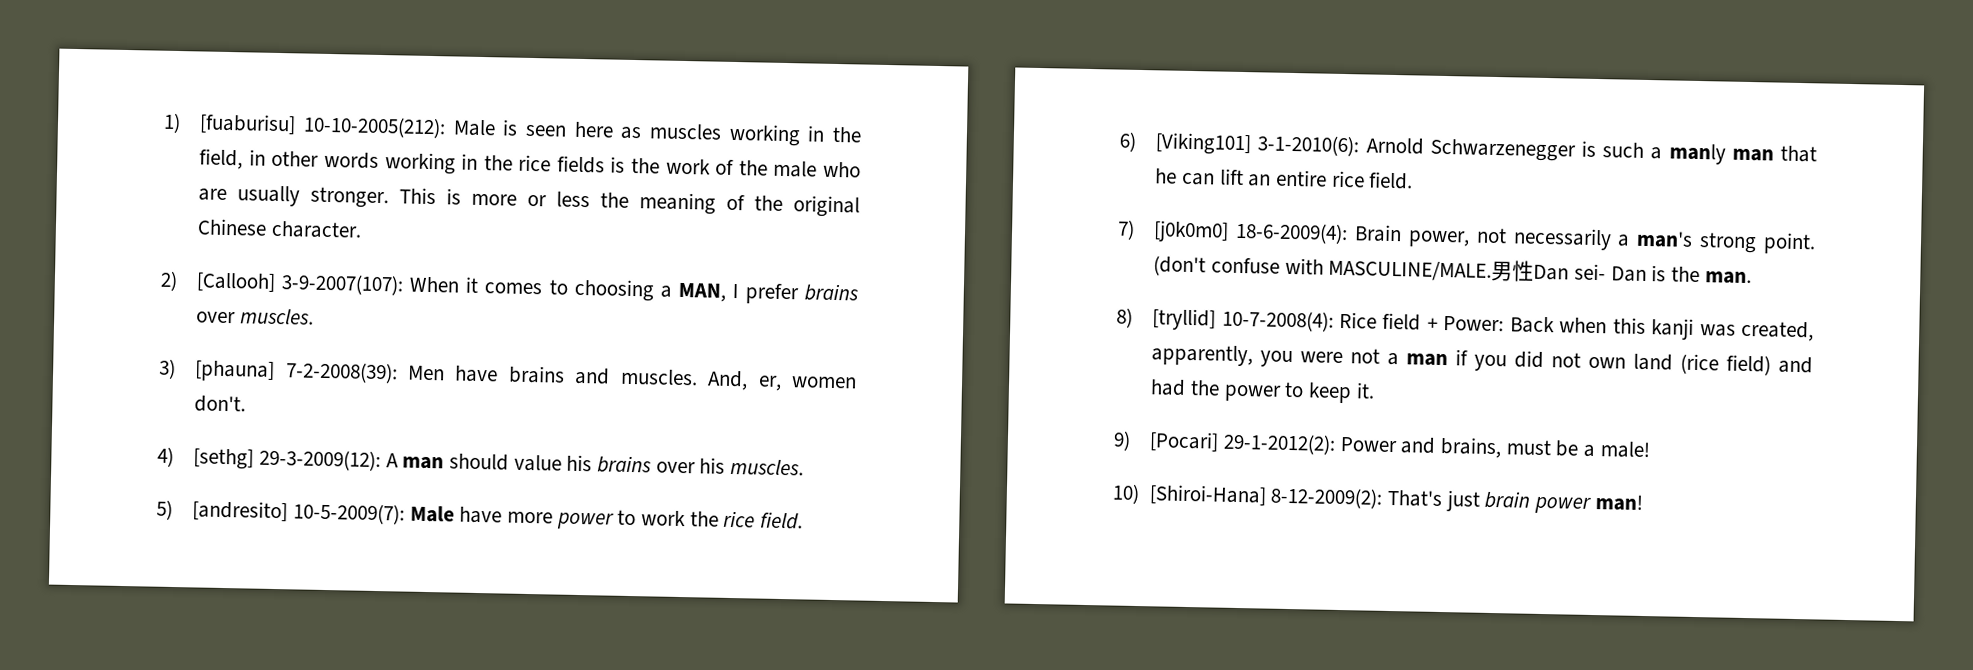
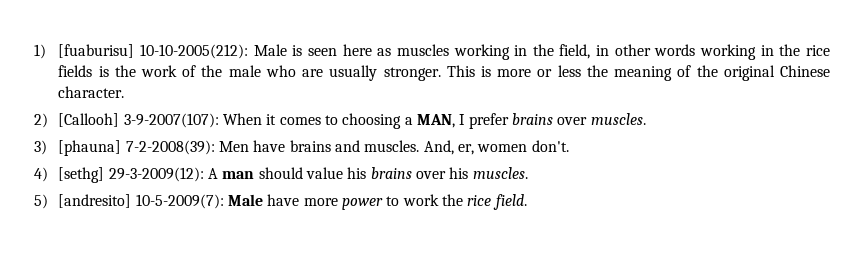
[1119,131,1818,165] [1155,168,1414,190] [1117,219,1816,255] [1153,255,1752,285] [1116,307,1814,342] [1151,344,1813,376] [1150,379,1375,404] [1113,430,1651,459] [1112,483,1643,514] // 6) [Viking101] 3-1-2010(6): Arnold Schwarzenegger is such a manly man that he can lift an entire rice field. // 7) [j0k0m0] 18-6-2009(4): Brain power, not necessarily a man's strong point. (don't confuse with MASCULINE/MALE.男性Dan sei- Dan is the man. // 8) [tryllid] 10-7-2008(4): Rice field + Power: Back when this kanji was created, apparently, you were not a man if you did not own land (rice field) and had the power to keep it. // 9) [Pocari] 29-1-2012(2): Power and brains, must be a male! // 10) [Shiroi-Hana] 8-12-2009(2): That's just brain power man! -> (527, 202) none

